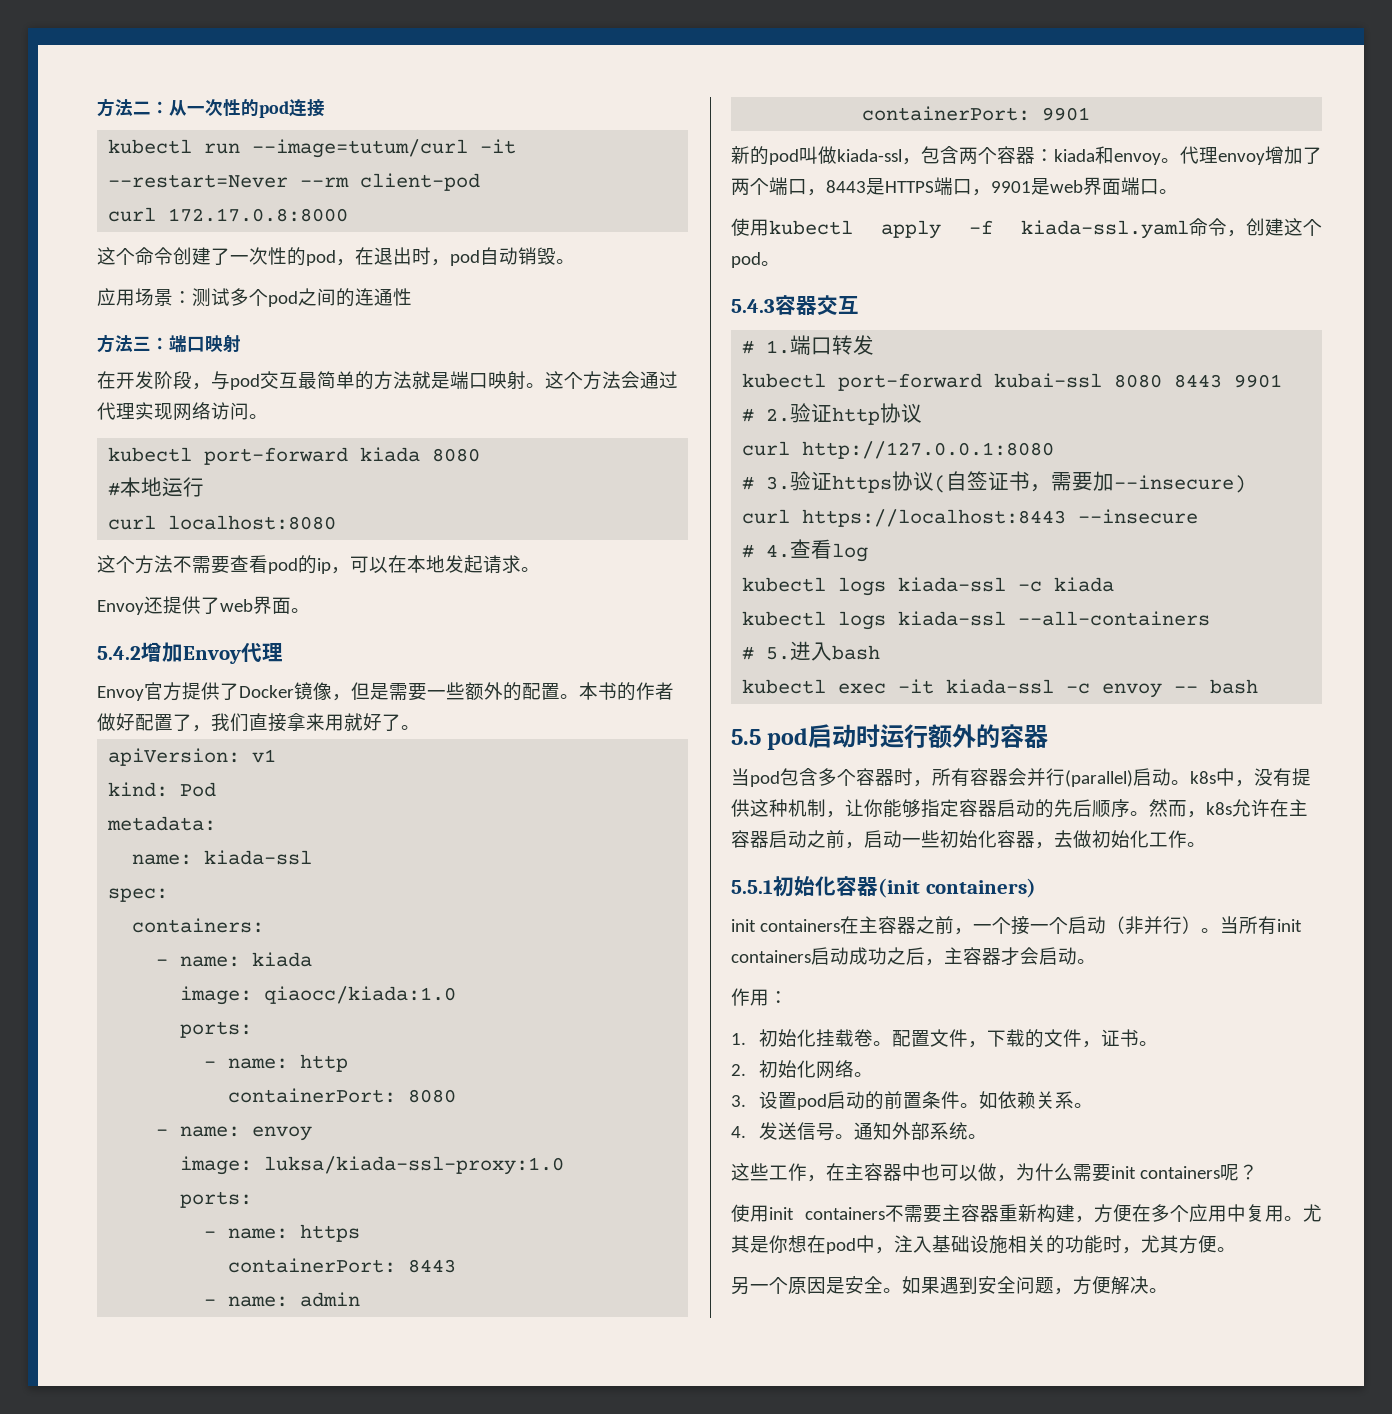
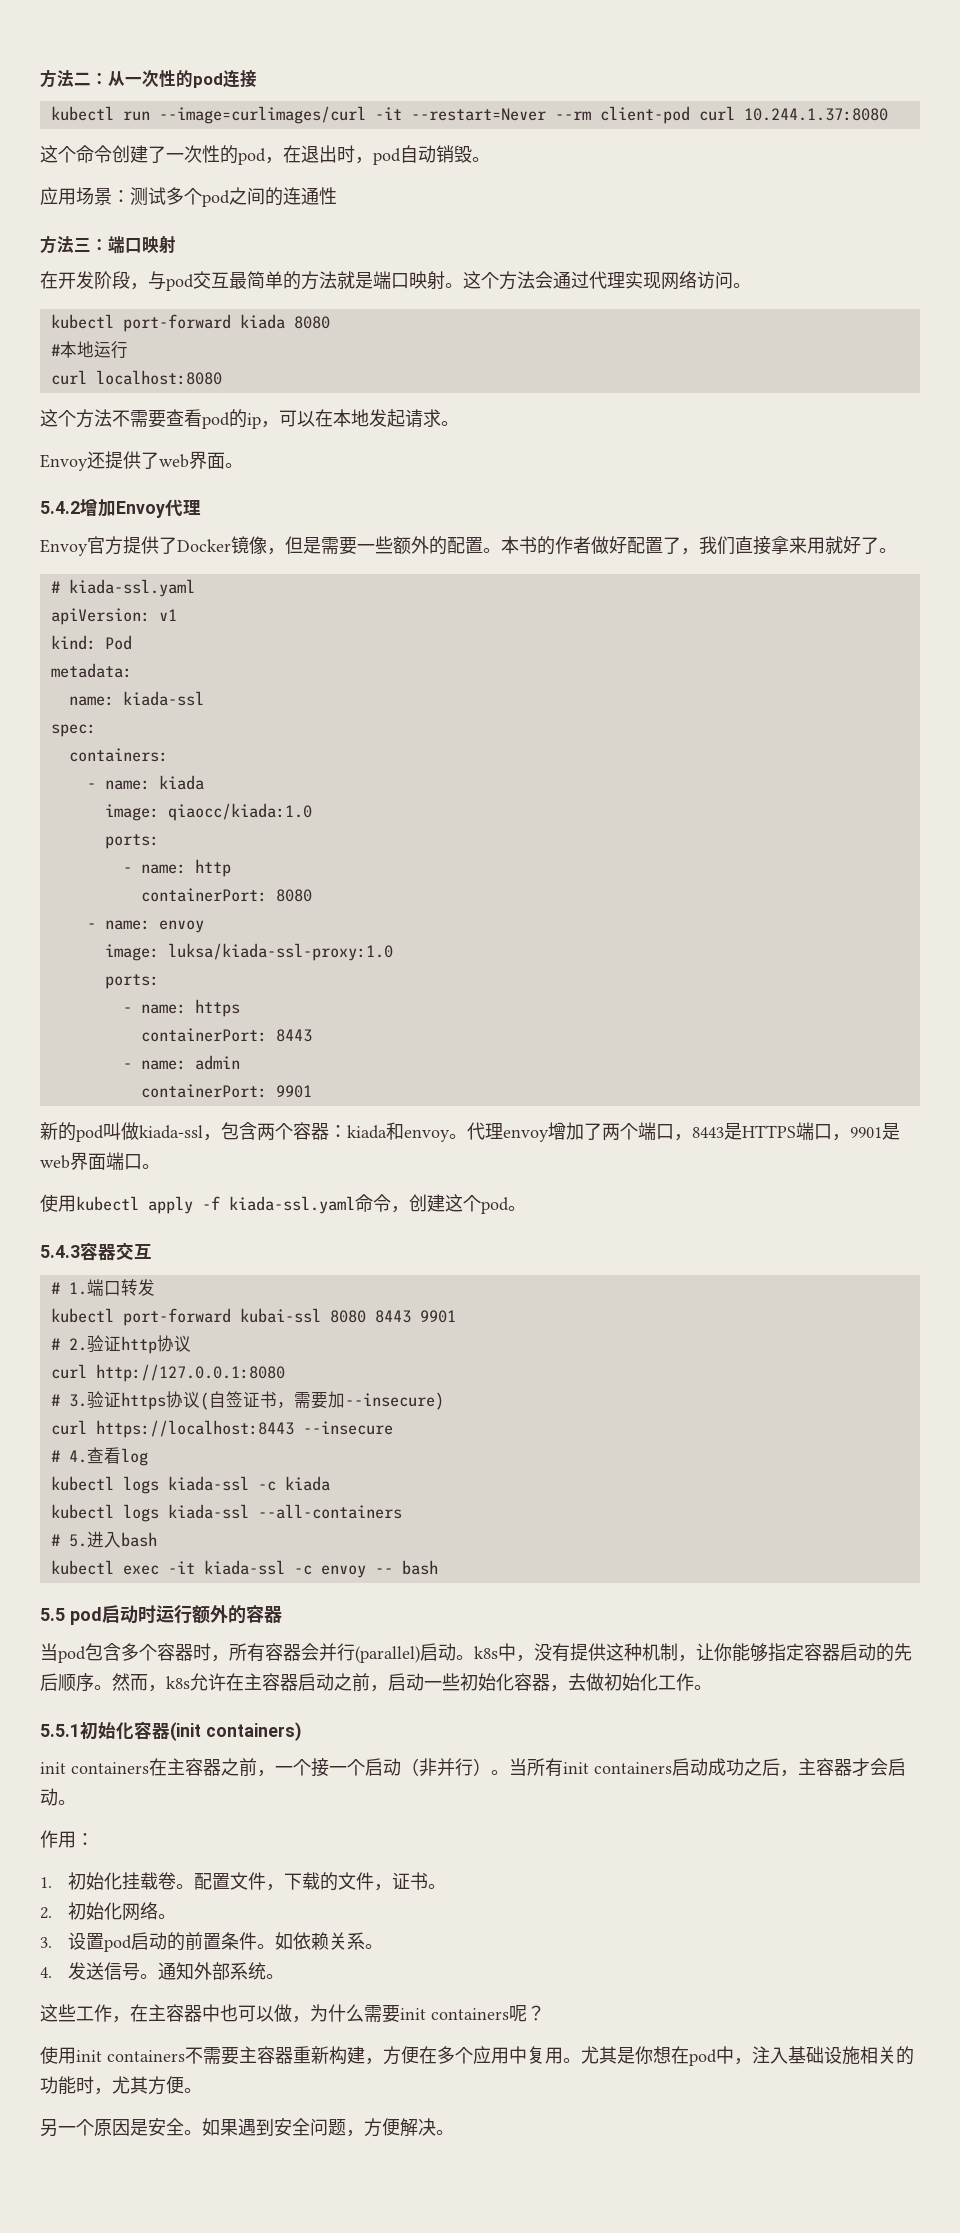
[252,139,469,158] --image=tutum/curl -> [158,106,366,124] --image=curlimages/curl
[108,207,349,222] // curl 172.17.0.8:8000 -> [698,106,888,121] curl 10.244.1.37:8080
(420, 727) none -> [50,579,195,597] // # kiada-ssl.yaml

